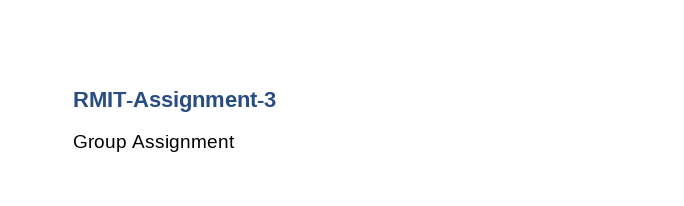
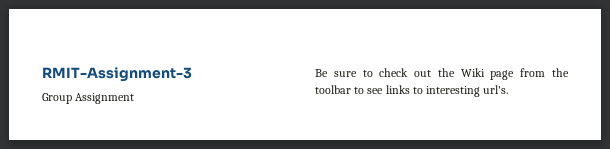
(236, 143) none -> [315,68,569,80] [315,85,509,97] // Be sure to check out the Wiki page from the toolbar to see links to interesting url's.

